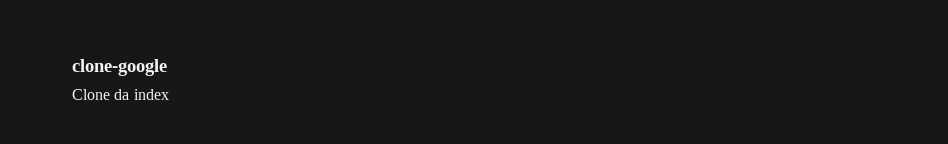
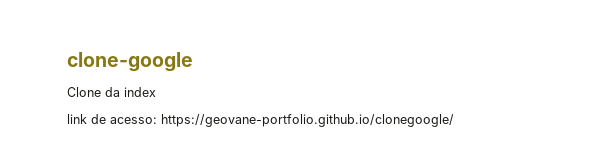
(169, 94) none -> [67,114,454,127] // link de acesso: https://geovane-portfolio.github.io/clonegoogle/

